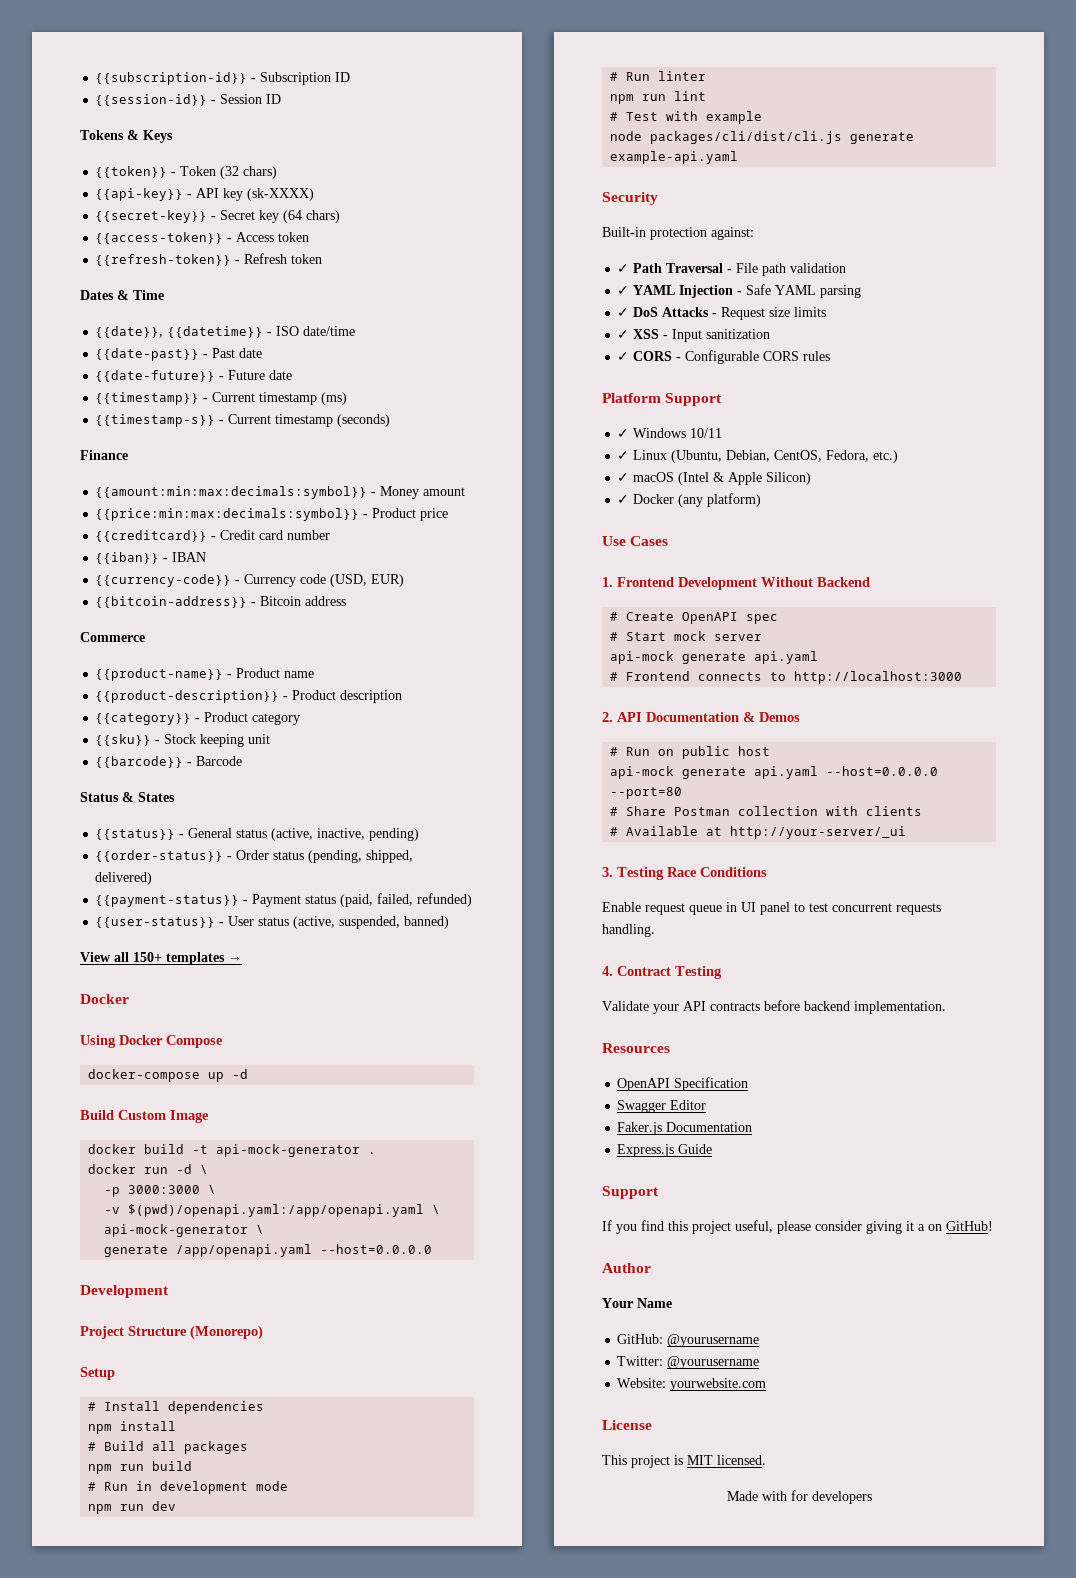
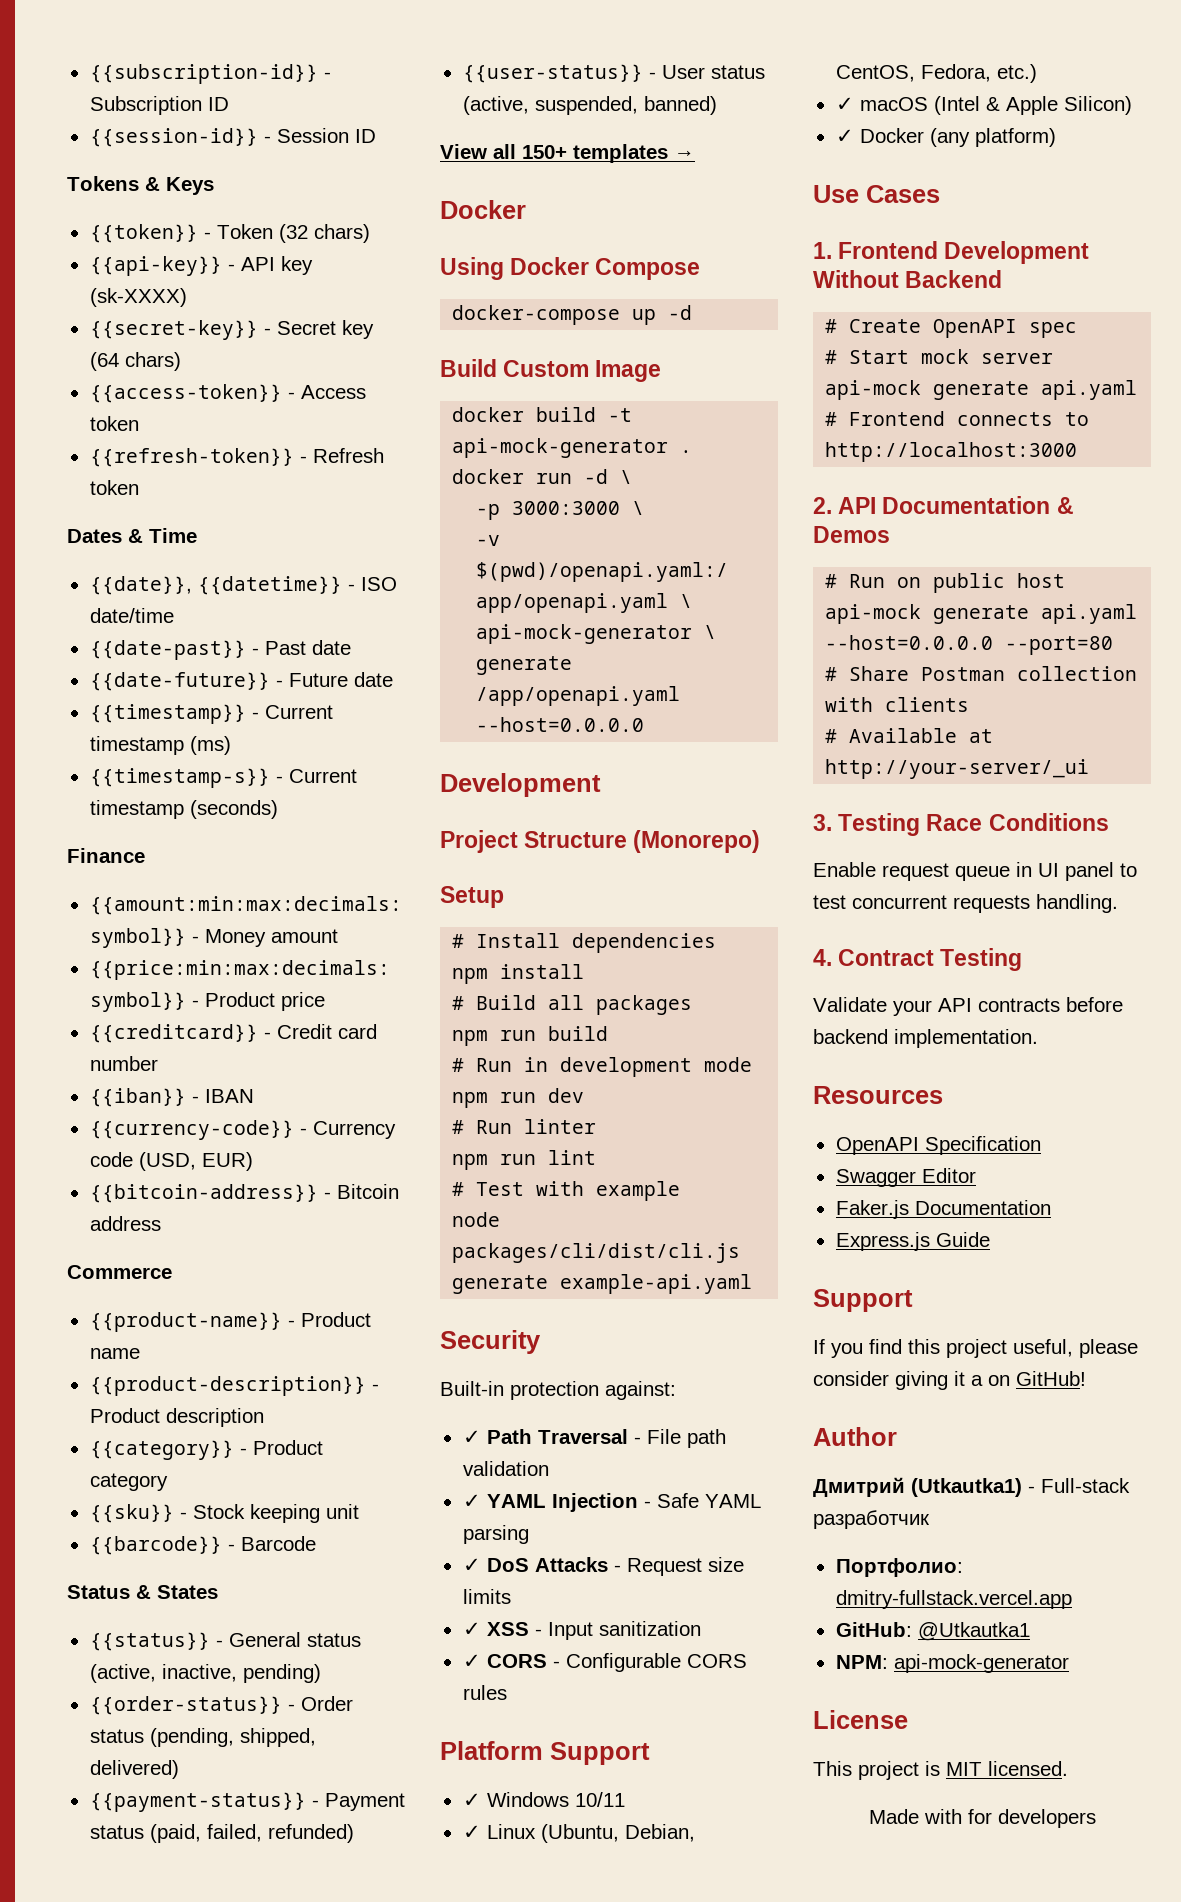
[602,1298,672,1308] [617,1334,760,1347] [617,1356,760,1369] [617,1378,767,1391] Your Name // GitHub: @yourusername // Twitter: @yourusername // Website: yourwebsite.com -> [813,1477,1130,1497] [813,1510,930,1529] [835,1558,963,1577] [835,1590,1072,1609] [835,1622,1030,1641] [835,1654,1069,1673] Дмитрий (Utkautka1) - Full-stack разработчик // Портфолио: dmitry-fullstack.vercel.app // GitHub: @Utkautka1 // NPM: api-mock-generator

